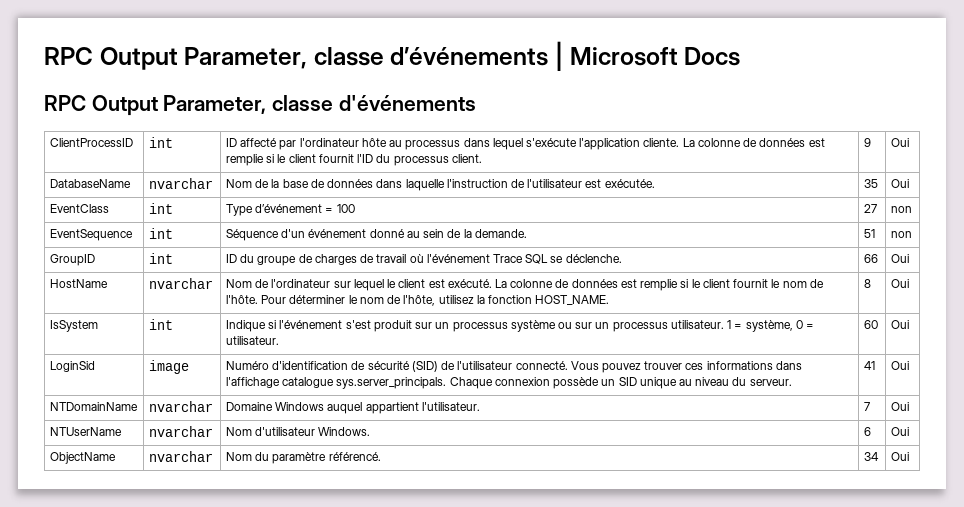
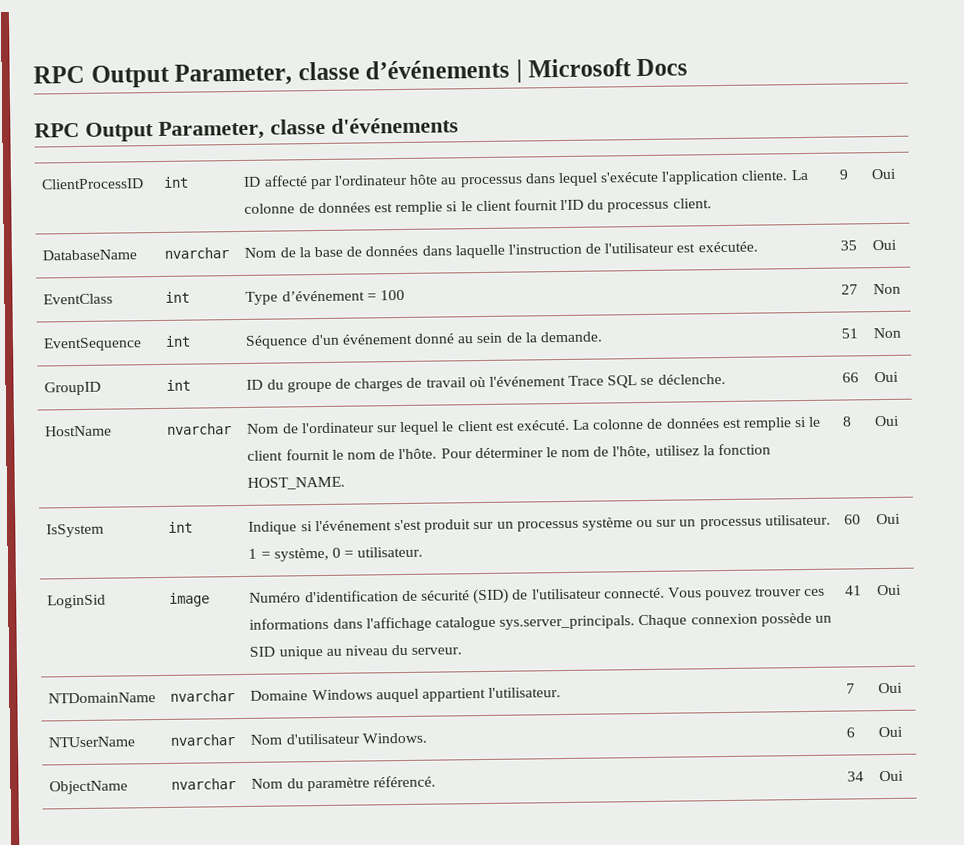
[890,206,912,213] non -> [873,283,902,295] Non
[890,231,912,238] non -> [873,327,902,339] Non

